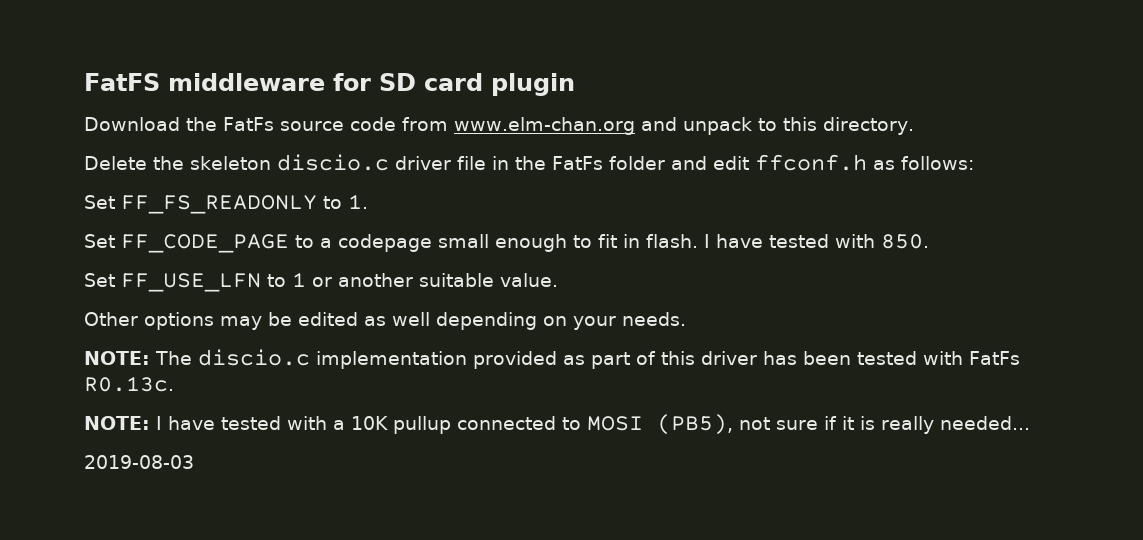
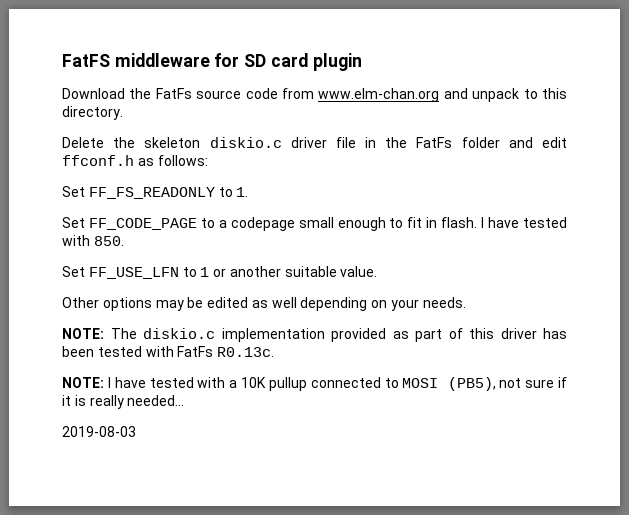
[276,154,389,171] discio.c -> [209,137,282,148] diskio.c
[198,349,310,366] discio.c -> [143,328,215,339] diskio.c

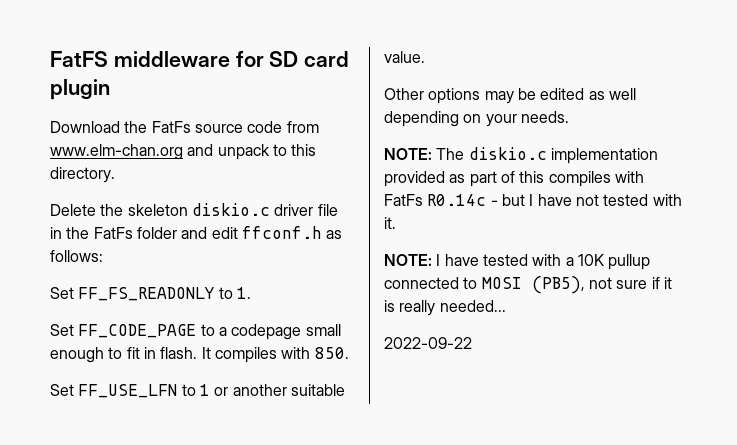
[481,217,567,228] I have tested -> [201,347,277,363] It compiles
[500,328,567,339] [62,346,275,357] driver has been tested with FatFs R0.13c. -> [548,171,644,187] [384,194,682,206] [384,217,396,229] compiles with FatFs R0.14c - but I have not tested with it.
[62,426,136,437] 2019-08-03 -> [384,337,472,349] 2022-09-22

